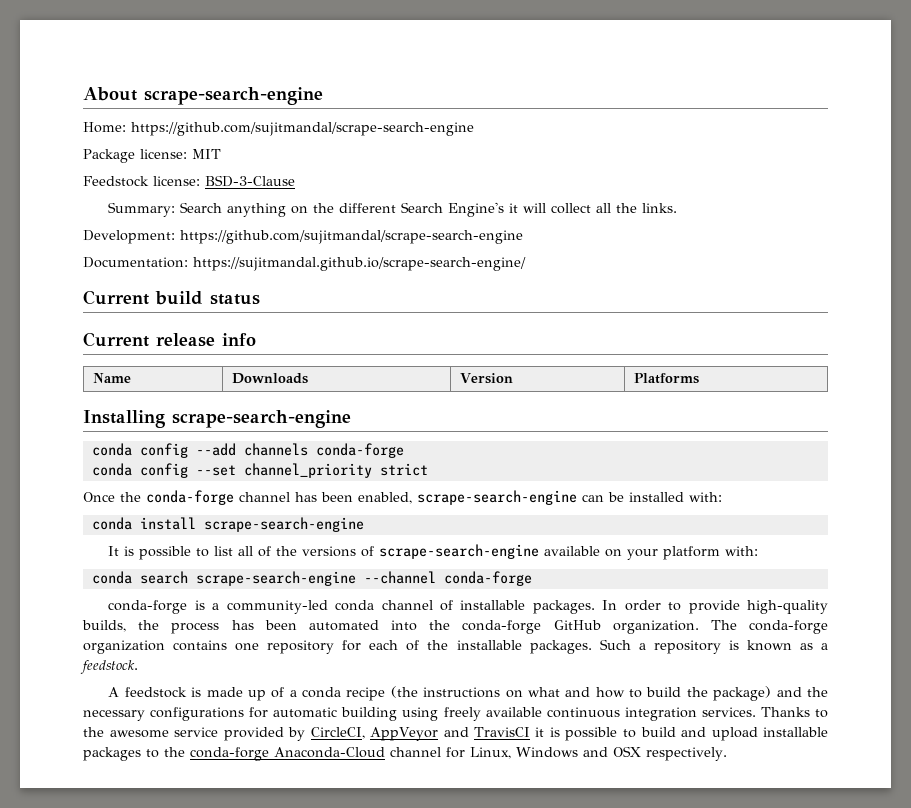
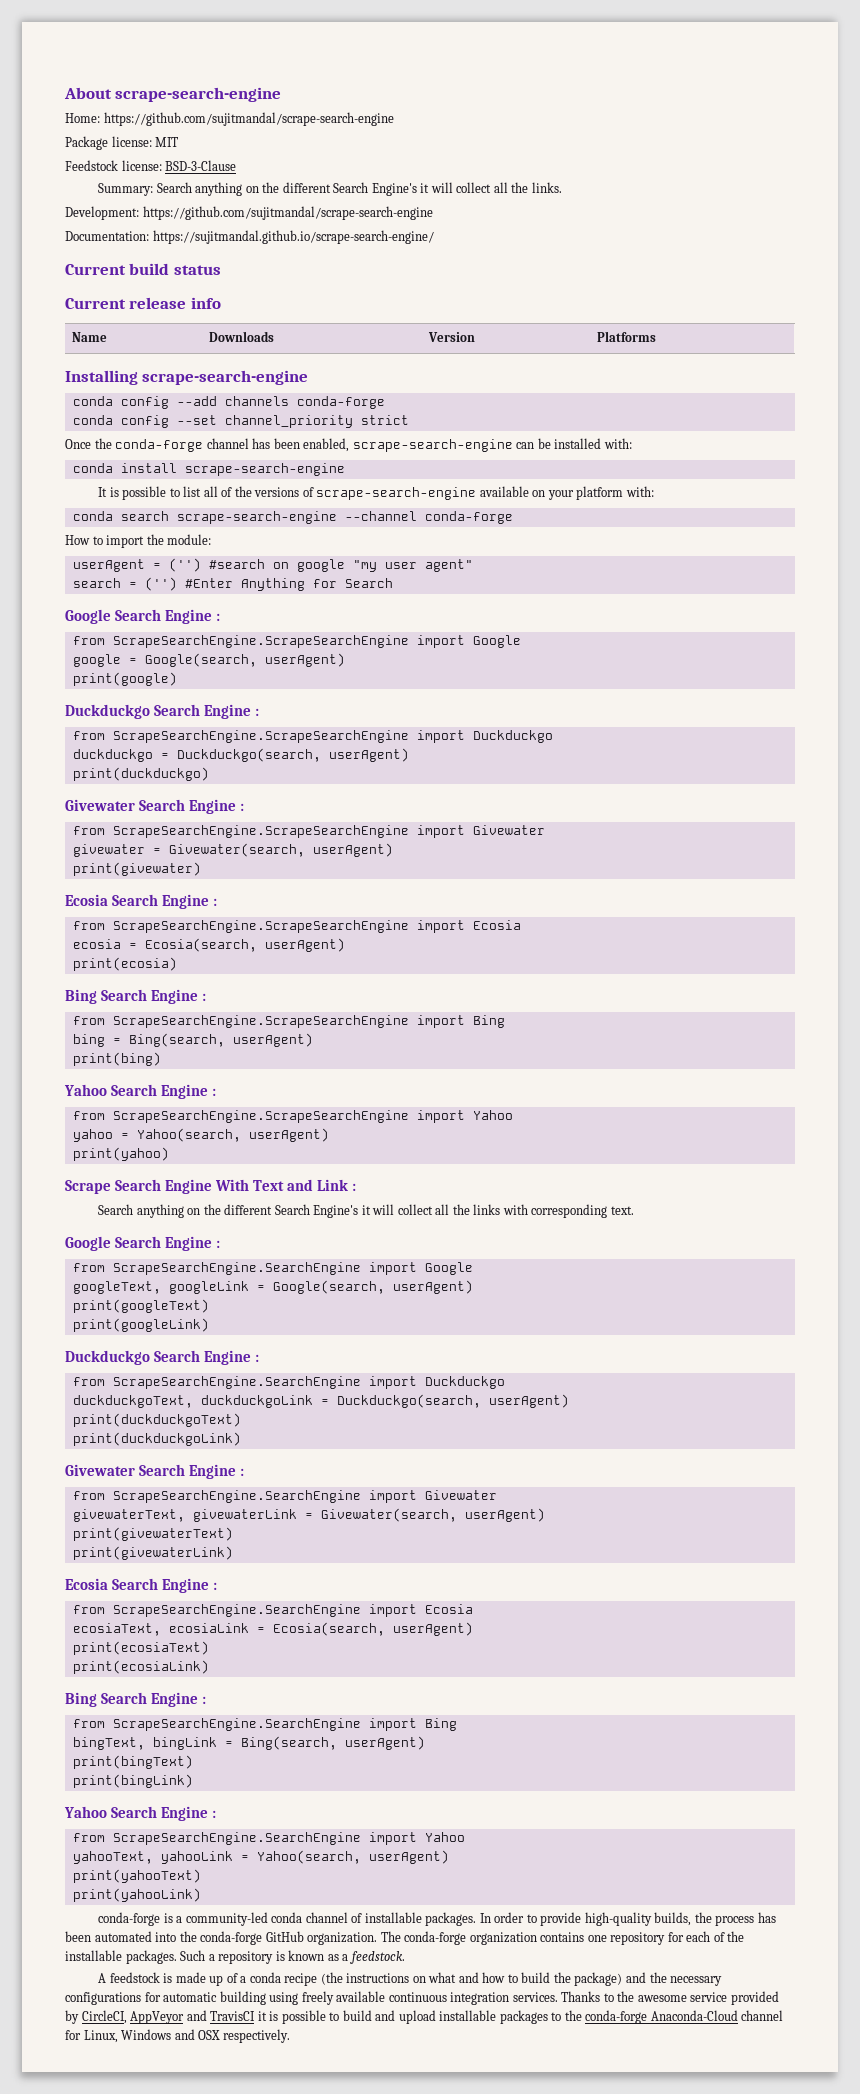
(532, 578) none -> [65,534,212,548] [72,558,473,572] [72,577,393,591] [65,609,221,624] [72,635,521,648] [72,653,345,667] [72,672,177,686] [65,704,260,719] [72,730,553,743] [72,748,409,762] [72,767,209,781] [65,799,245,814] [72,825,545,838] [72,843,393,857] [72,862,201,876] [65,894,218,909] [72,920,521,933] [72,938,345,952] [72,957,177,971] [65,989,207,1004] [72,1015,505,1028] [72,1033,313,1047] [72,1052,161,1066] [64,1084,217,1099] [72,1110,513,1123] [72,1128,329,1142] [72,1147,169,1161] [65,1179,357,1194] [98,1204,634,1218] [65,1236,221,1251] [72,1262,473,1275] [72,1280,473,1294] [72,1299,209,1313] [72,1318,209,1332] [65,1350,260,1365] [72,1376,505,1389] [72,1394,569,1408] [72,1413,241,1427] [72,1432,241,1446] [65,1464,245,1479] [72,1490,497,1503] [72,1508,545,1522] [72,1527,233,1541] [72,1546,233,1560] [65,1578,218,1593] [72,1604,473,1617] [72,1622,473,1636] [72,1641,209,1655] [72,1660,209,1674] [65,1692,207,1707] [72,1718,457,1731] [72,1736,425,1750] [72,1755,193,1769] [72,1774,193,1788] [64,1806,217,1821] [72,1832,465,1845] [72,1850,449,1864] [72,1869,201,1883] [72,1888,201,1902] // How to import the module: // userAgent = ('') #search on google "my user agent" // search = ('') #Enter Anything for Search // Google Search Engine : // from ScrapeSearchEngine.ScrapeSearchEngine import Google // google = Google(search, userAgent) // print(google) // Duckduckgo Search Engine : // from ScrapeSearchEngine.ScrapeSearchEngine import Duckduckgo // duckduckgo = Duckduckgo(search, userAgent) // print(duckduckgo) // Givewater Search Engine : // from ScrapeSearchEngine.ScrapeSearchEngine import Givewater // givewater = Givewater(search, userAgent) // print(givewater) // Ecosia Search Engine : // from ScrapeSearchEngine.ScrapeSearchEngine import Ecosia // ecosia = Ecosia(search, userAgent) // print(ecosia) // Bing Search Engine : // from ScrapeSearchEngine.ScrapeSearchEngine import Bing // bing = Bing(search, userAgent) // print(bing) // Yahoo Search Engine : // from ScrapeSearchEngine.ScrapeSearchEngine import Yahoo // yahoo = Yahoo(search, userAgent) // print(yahoo) // Scrape Search Engine With Text and Link : // Search anything on the different Search Engine's it will collect all the links with corresponding text. // Google Search Engine : // from ScrapeSearchEngine.SearchEngine import Google // googleText, googleLink = Google(search, userAgent) // print(googleText) // print(googleLink) // Duckduckgo Search Engine : // from ScrapeSearchEngine.SearchEngine import Duckduckgo // duckduckgoText, duckduckgoLink = Duckduckgo(search, userAgent) // print(duckduckgoText) // print(duckduckgoLink) // Givewater Search Engine : // from ScrapeSearchEngine.SearchEngine import Givewater // givewaterText, givewaterLink = Givewater(search, userAgent) // print(givewaterText) // print(givewaterLink) // Ecosia Search Engine : // from ScrapeSearchEngine.SearchEngine import Ecosia // ecosiaText, ecosiaLink = Ecosia(search, userAgent) // print(ecosiaText) // print(ecosiaLink) // Bing Search Engine : // from ScrapeSearchEngine.SearchEngine import Bing // bingText, bingLink = Bing(search, userAgent) // print(bingText) // print(bingLink) // Yahoo Search Engine : // from ScrapeSearchEngine.SearchEngine import Yahoo // yahooText, yahooLink = Yahoo(search, userAgent) // print(yahooText) // print(yahooLink)

